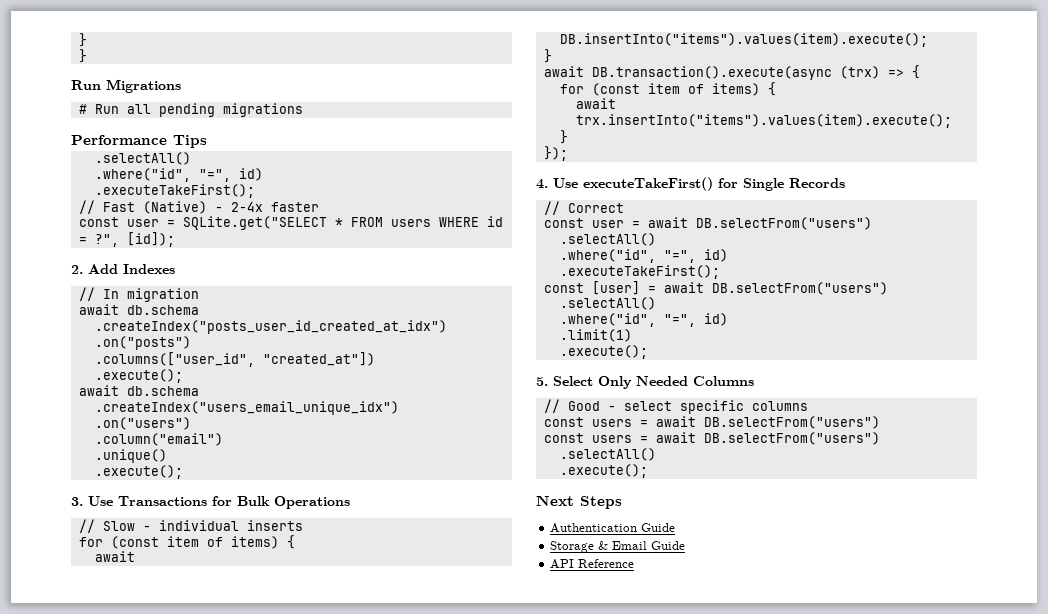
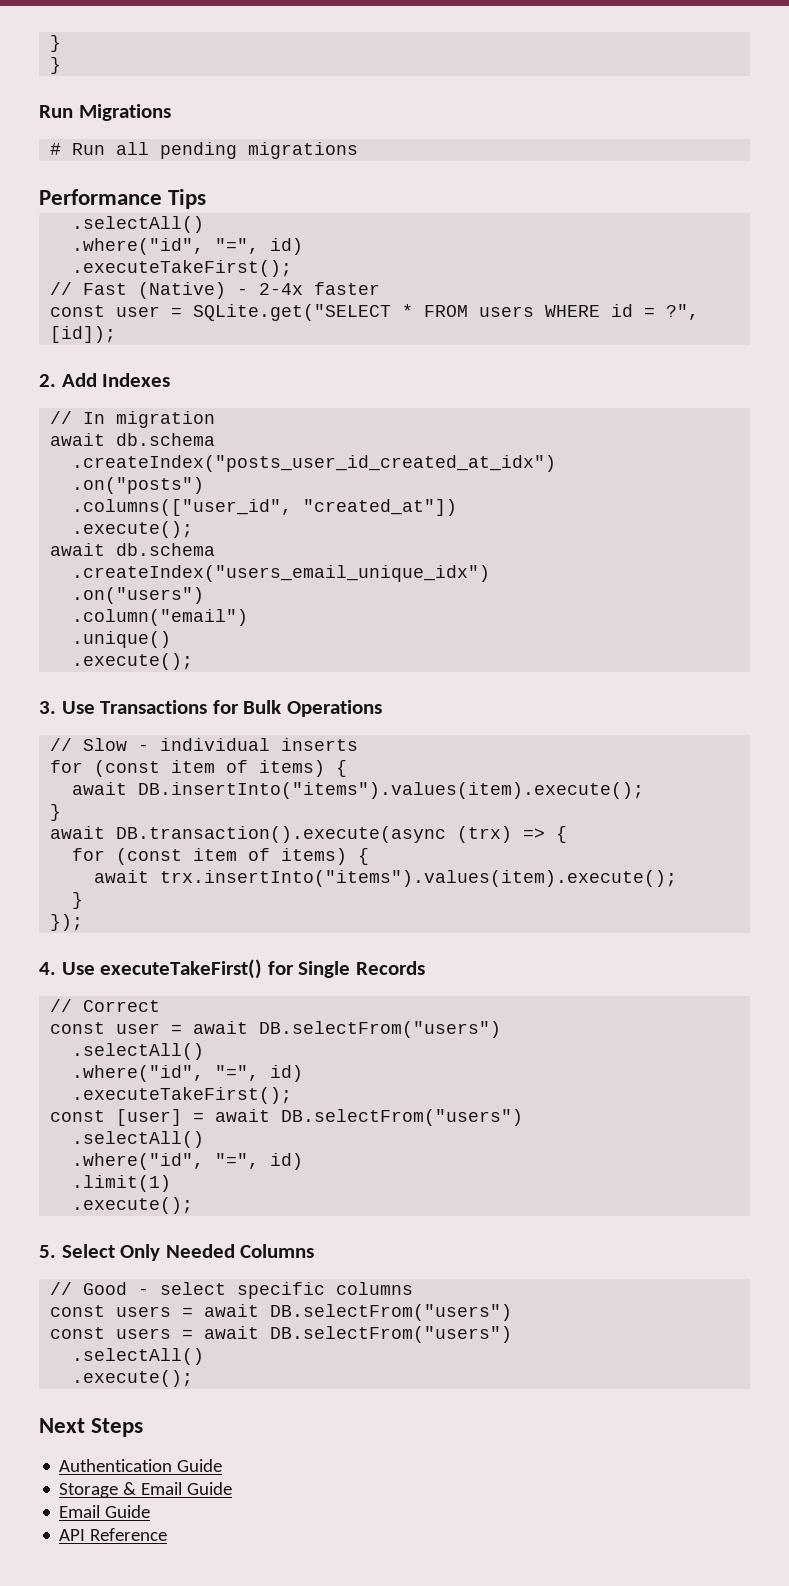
(686, 545) none -> [59,1505,151,1518] // Email Guide

